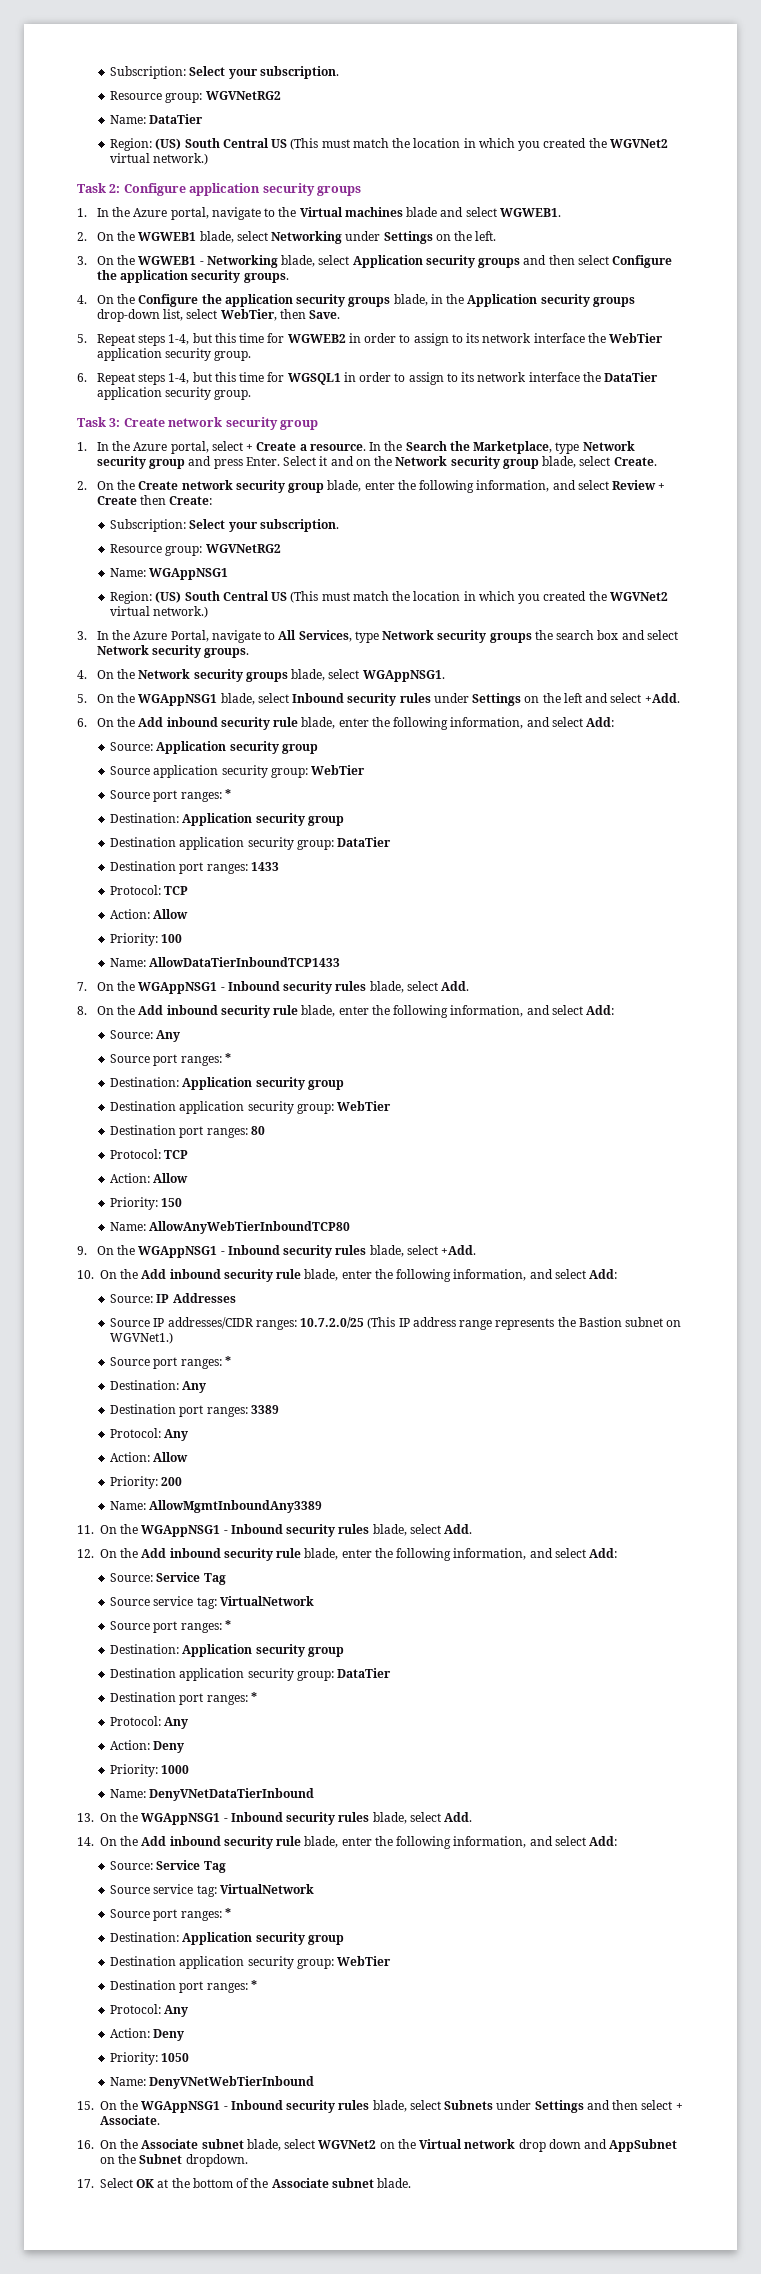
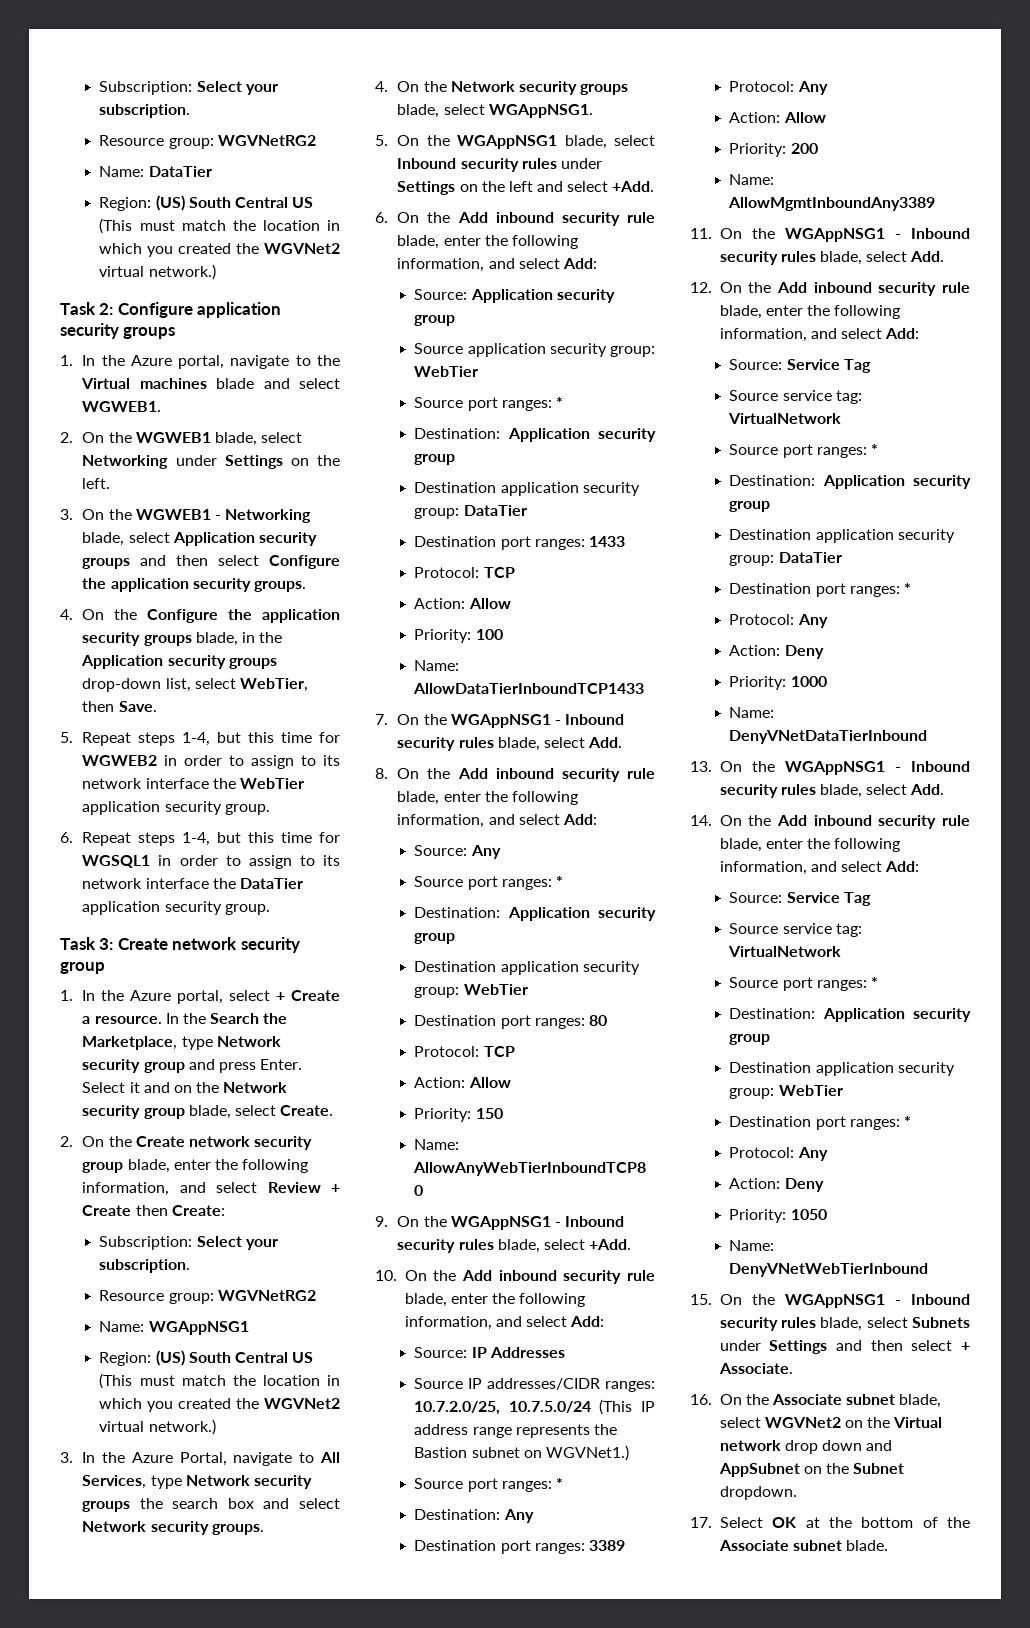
[300,1317,365,1328] 10.7.2.0/25 -> [414,1401,591,1415] 10.7.2.0/25, 10.7.5.0/24

